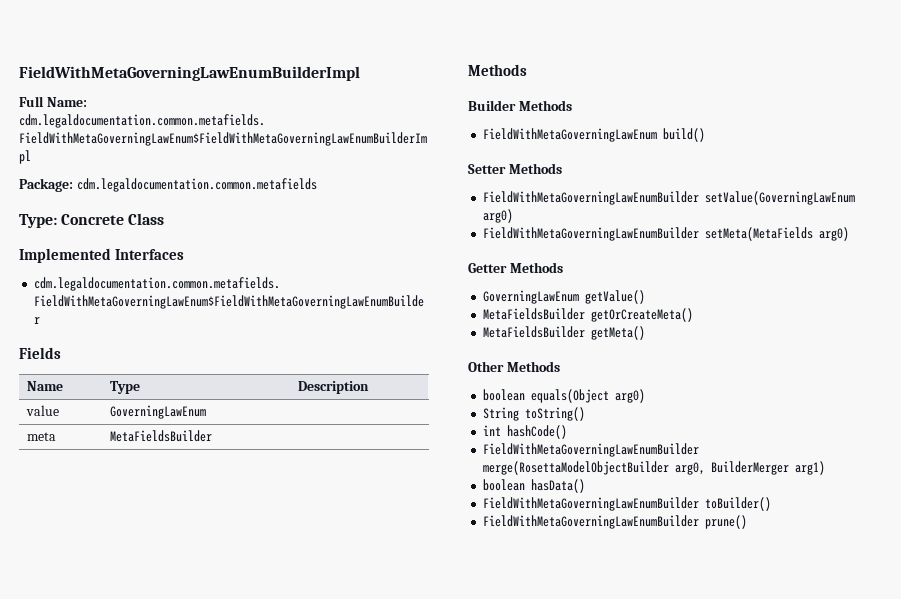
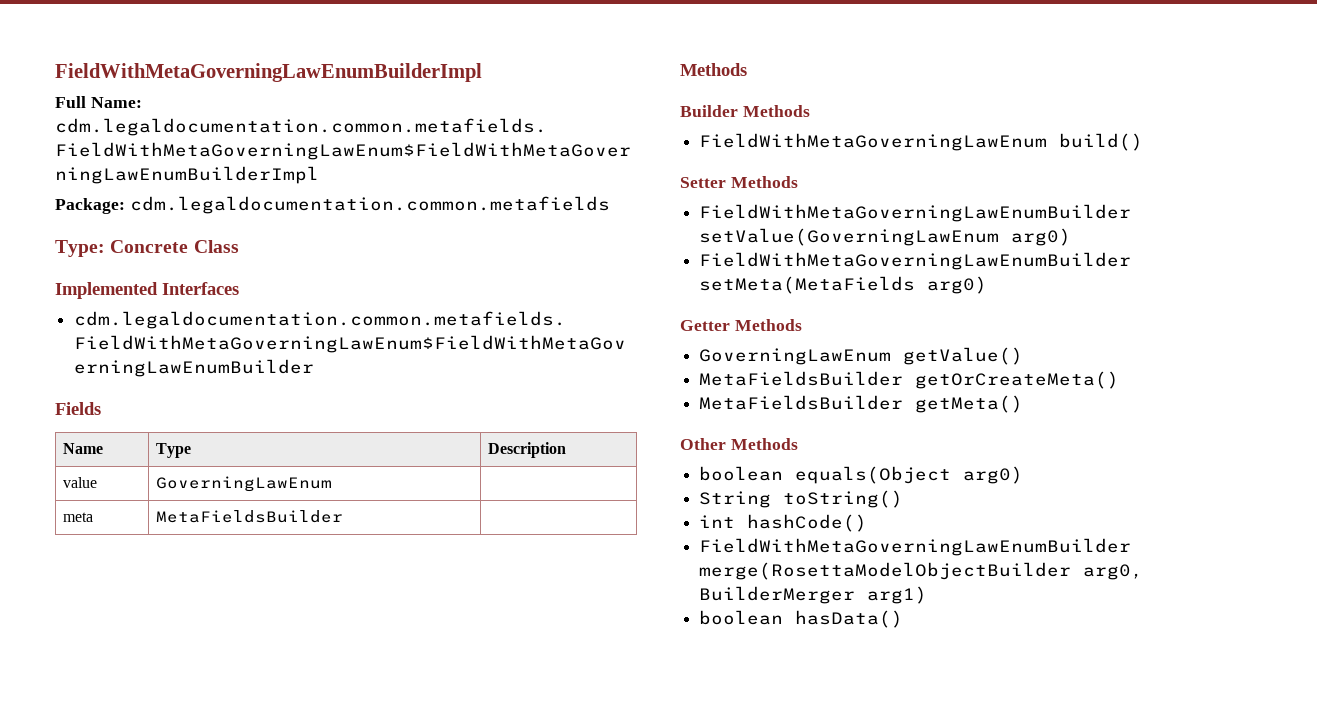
[483,497,772,511] [483,515,748,529] // FieldWithMetaGoverningLawEnumBuilder toBuilder() // FieldWithMetaGoverningLawEnumBuilder prune() -> (904, 619) none

